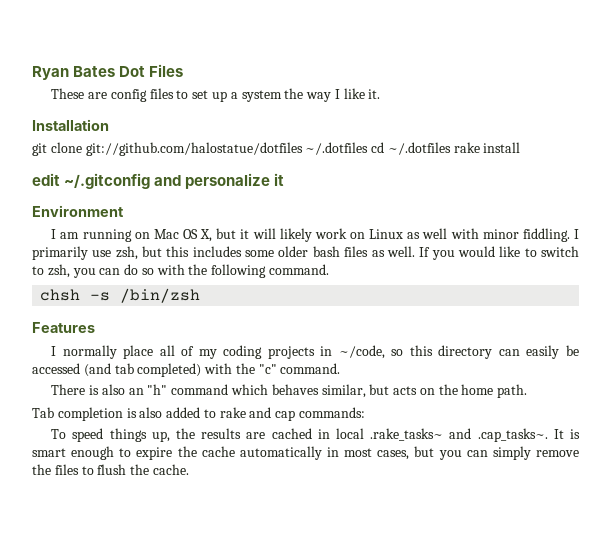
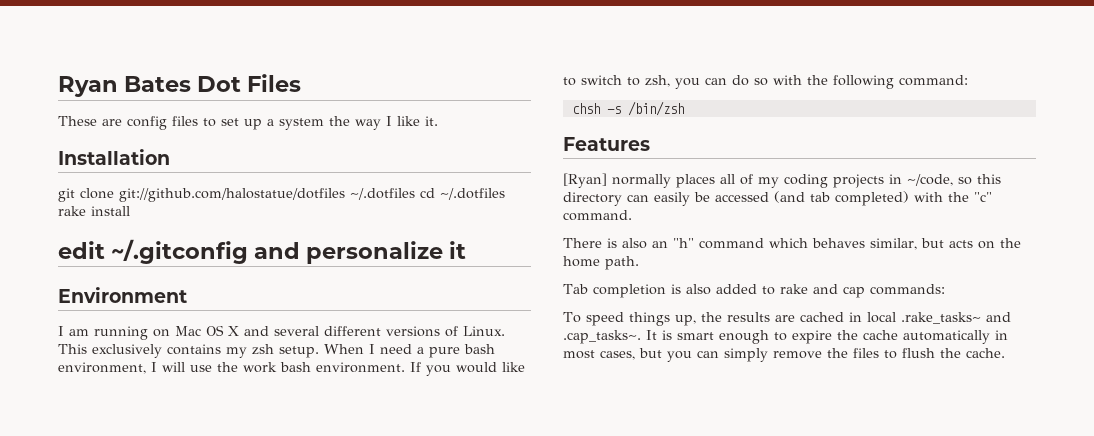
[200,228,580,242] [32,246,415,260] X, but it will likely work on Linux as well with minor fiddling. I primarily use zsh, but this includes some older bash files as well. -> [228,326,505,337] [58,344,495,358] [58,362,405,374] X and several different versions of Linux. This exclusively contains my zsh setup. When I need a pure bash environment, I will use the work bash environment.
[269,264,330,275] command. -> [899,75,968,86] command:
[51,345,154,359] I normally place -> [563,173,715,188] [Ryan] normally places

